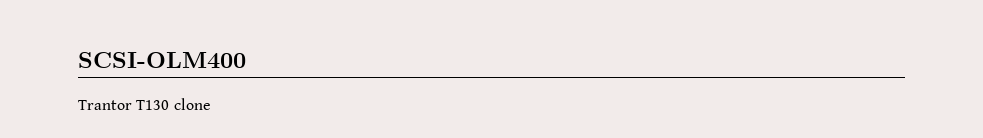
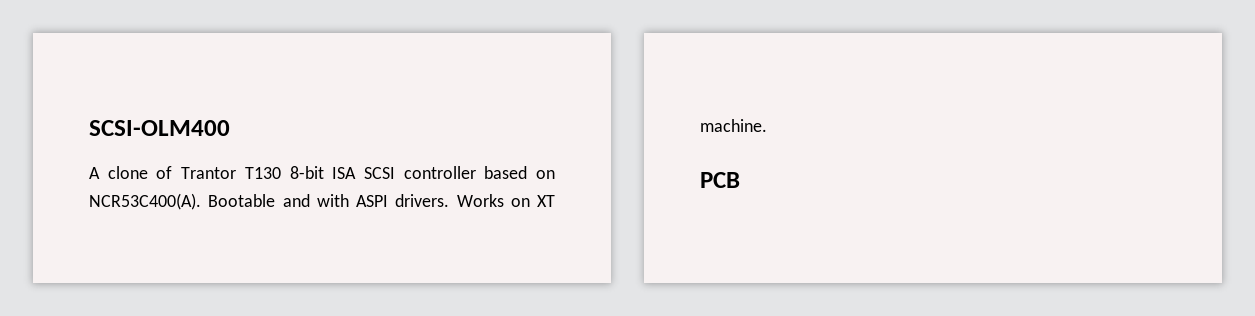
[78,98,211,110] Trantor T130 clone -> [89,166,555,179] [89,193,555,210] [700,119,767,132] [700,172,740,188] A clone of Trantor T130 8-bit ISA SCSI controller based on NCR53C400(A). Bootable and with ASPI drivers. Works on XT machine. // PCB

